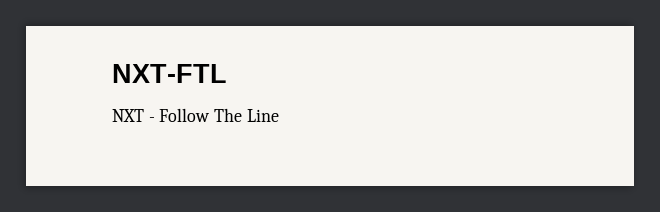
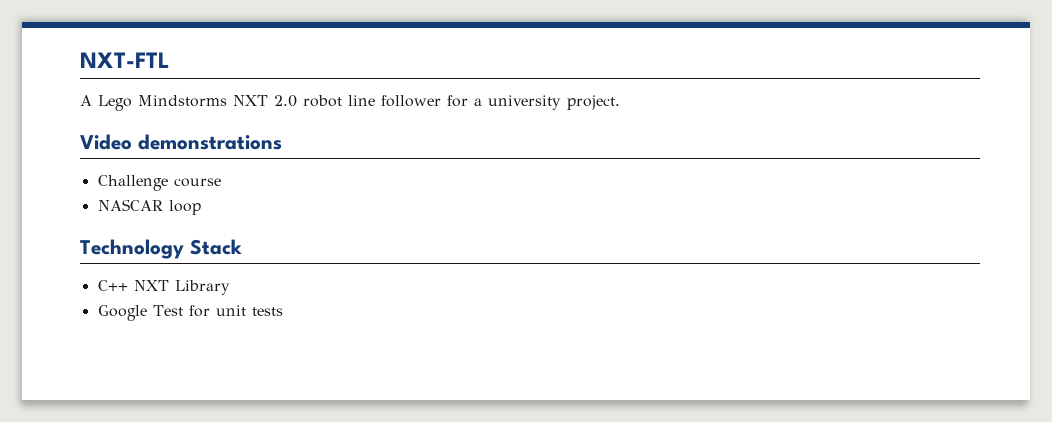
[112,108,279,122] NXT - Follow The Line -> [80,95,620,111] [80,134,282,150] [97,175,221,191] [97,199,201,215] [80,239,242,259] [97,280,230,295] [97,305,283,321] A Lego Mindstorms NXT 2.0 robot line follower for a university project. // Video demonstrations // Challenge course // NASCAR loop // Technology Stack // C++ NXT Library // Google Test for unit tests

